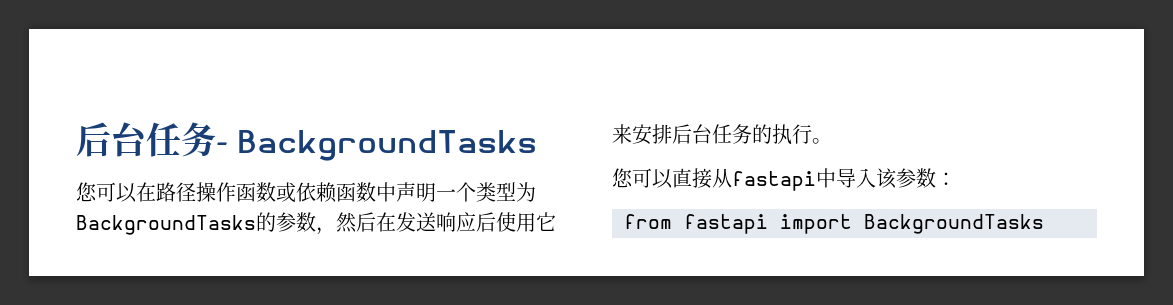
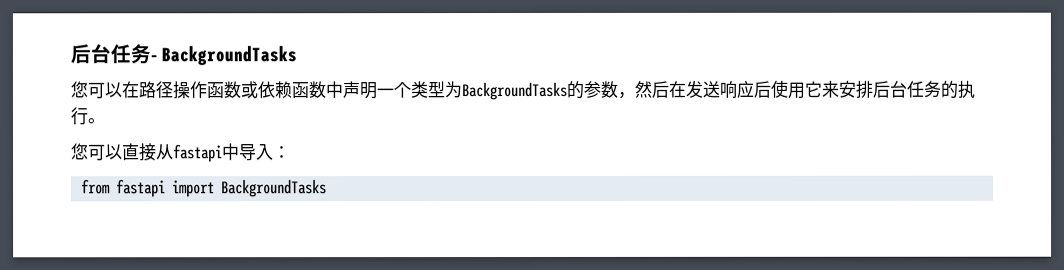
[876,168,936,189] 该参数 -> (274, 152) none

